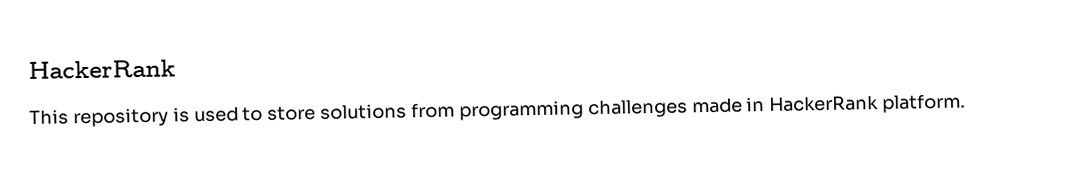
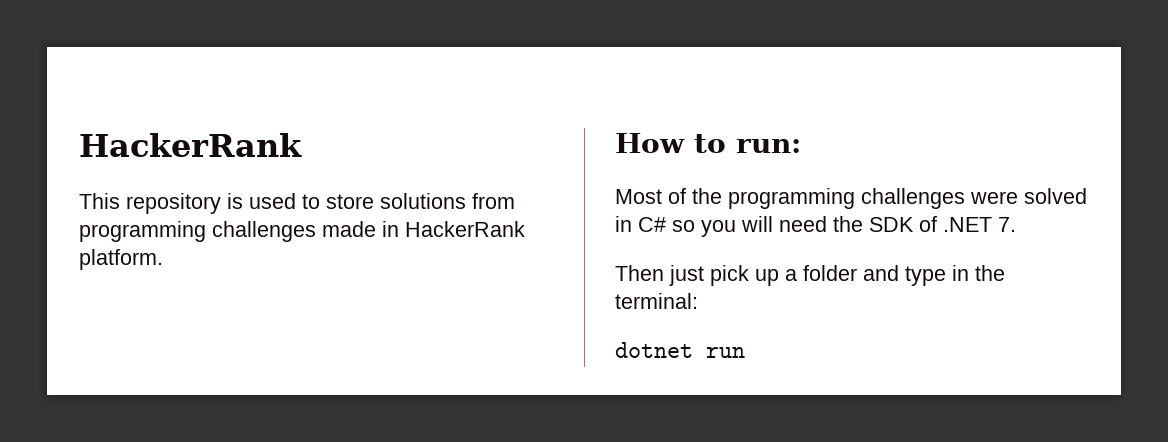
(967, 103) none -> [615,133,801,153] [615,188,1087,209] [615,216,1016,237] [615,265,1005,286] [615,293,698,309] [615,342,745,358] // How to run: // Most of the programming challenges were solved in C# so you will need the SDK of .NET 7. // Then just pick up a folder and type in the terminal: // dotnet run

